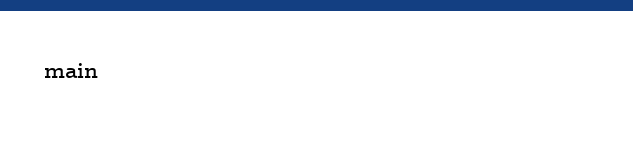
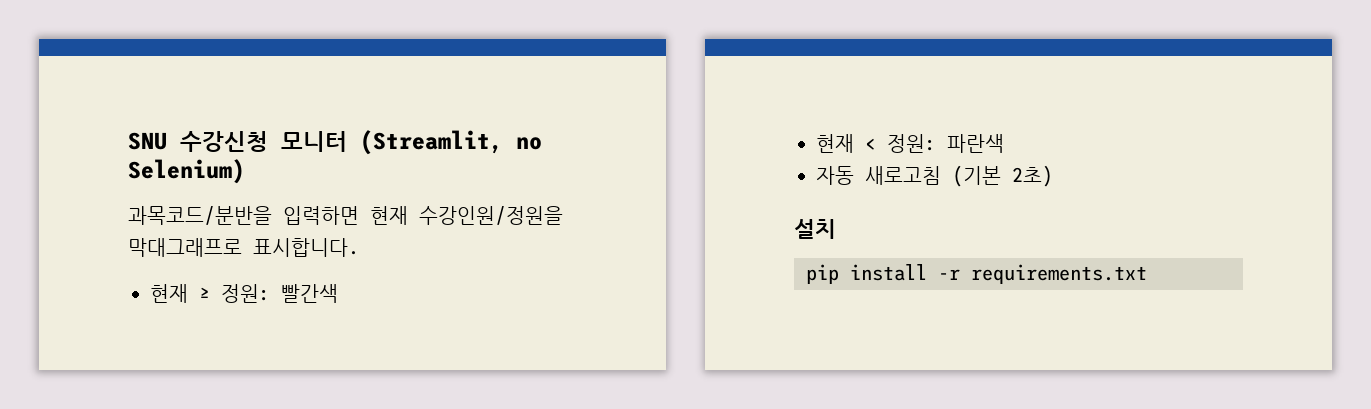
[44,63,98,78] main -> [128,130,542,155] [128,159,245,184] [128,206,563,225] [128,238,359,257] [150,284,338,303] [816,134,1004,153] [816,165,1053,187] [794,219,836,239] [806,264,1147,284] SNU 수강신청 모니터 (Streamlit, no Selenium) // 과목코드/분반을 입력하면 현재 수강인원/정원을 막대그래프로 표시합니다. // 현재 ≥ 정원: 빨간색 // 현재 < 정원: 파란색 // 자동 새로고침 (기본 2초) // 설치 // pip install -r requirements.txt

